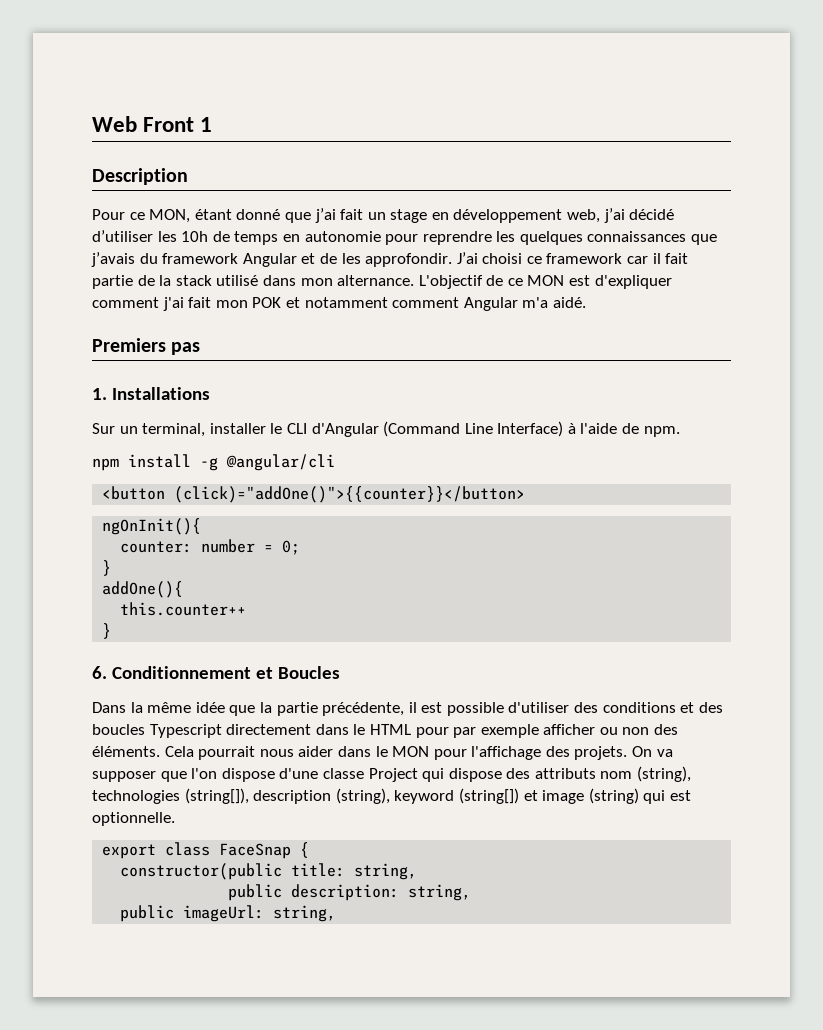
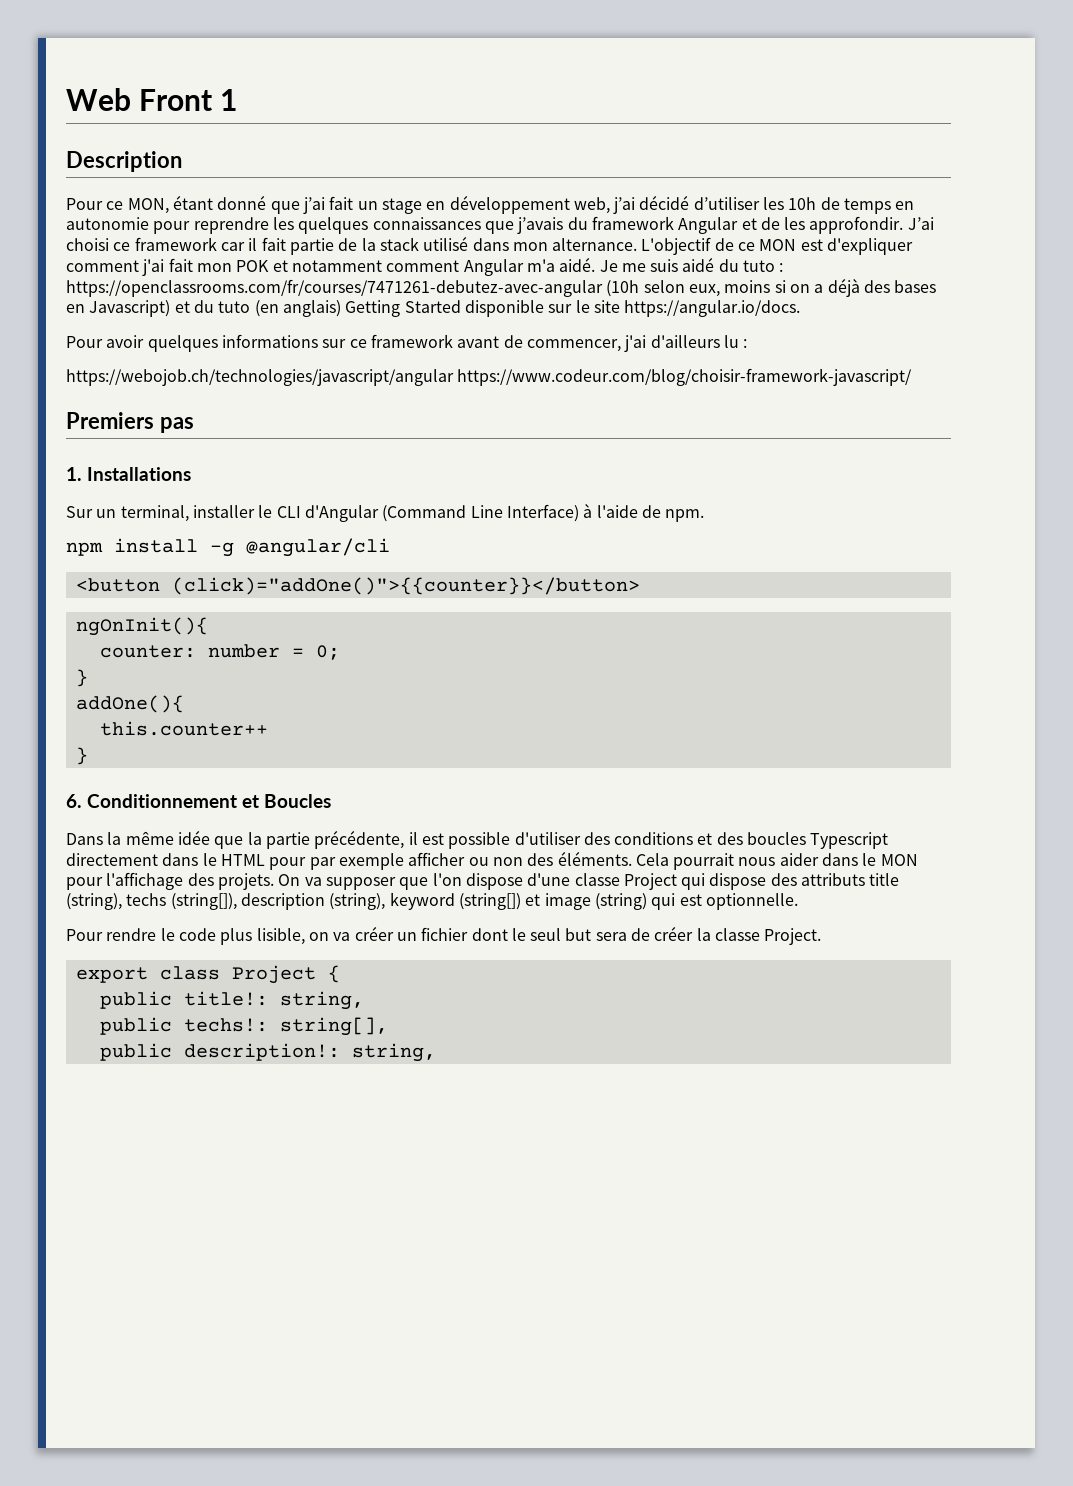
(586, 302) none -> [599,257,784,272] [66,278,937,297] [66,300,801,317] [66,334,748,352] [66,368,913,386] Je me suis aidé du tuto : https://openclassrooms.com/fr/courses/7471261-debutez-avec-angular (10h selon eux, moins si on a déjà des bases en Javascript) et du tuto (en anglais) Getting Started disponible sur le site https://angular.io/docs. // Pour avoir quelques informations sur ce framework avant de commencer, j'ai d'ailleurs lu : // https://webojob.ch/technologies/javascript/angular https://www.codeur.com/blog/choisir-framework-javascript/
[600,766,692,782] [92,790,180,804] nom (string), technologies -> [869,873,900,886] [66,893,167,910] title (string), techs
(175, 819) none -> [66,926,822,945] // Pour rendre le code plus lisible, on va créer un fichier dont le seul but sera de créer la classe Project.
[219,843,292,859] FaceSnap -> [231,965,316,984] Project
[120,863,418,880] [228,884,472,901] [120,905,265,922] constructor(public title: string, // public description: string, // public imageUrl: -> [99,991,364,1010] [99,1017,388,1036] [99,1043,340,1061] public title!: string, // public techs!: string[], // public description!:

